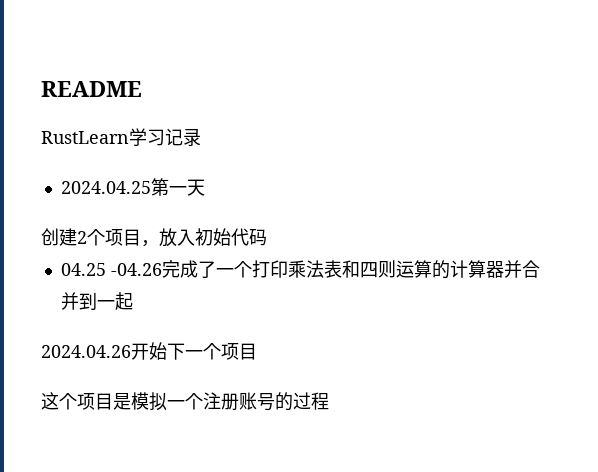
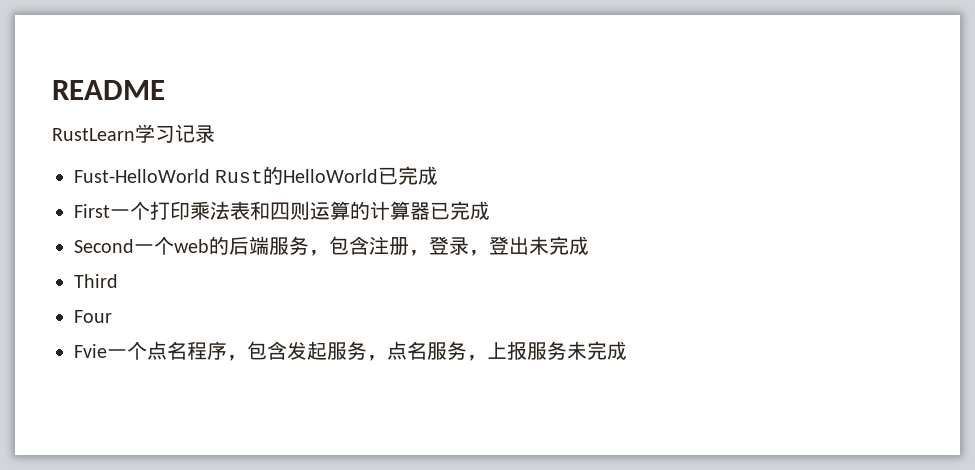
[60,178,205,196] [41,228,267,247] [60,260,216,278] 2024.04.25第一天 // 创建2个项目，放入初始代码 // 04.25 -04.26完成了 -> [74,166,439,185] [74,204,110,218] Fust-HelloWorld Rust的HelloWorld已完成 // First
[503,260,540,278] [60,292,133,310] [41,342,257,360] [41,392,329,411] 并合并到一起 // 2024.04.26开始下一个项目 // 这个项目是模拟一个注册账号的过程 -> [430,201,490,220] [74,236,589,256] [74,274,118,288] [74,310,112,323] [74,341,627,361] 已完成 // Second一个web的后端服务，包含注册，登录，登出未完成 // Third // Four // Fvie一个点名程序，包含发起服务，点名服务，上报服务未完成

